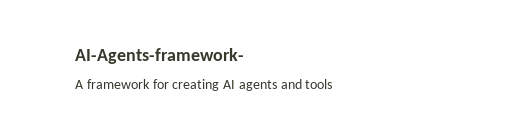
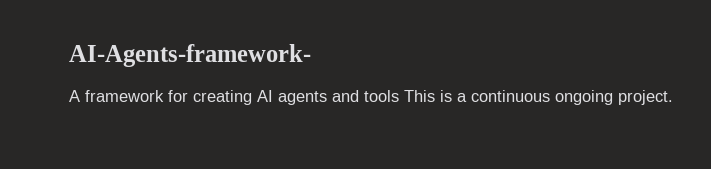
(333, 84) none -> [404,90,673,105] This is a continuous ongoing project.

